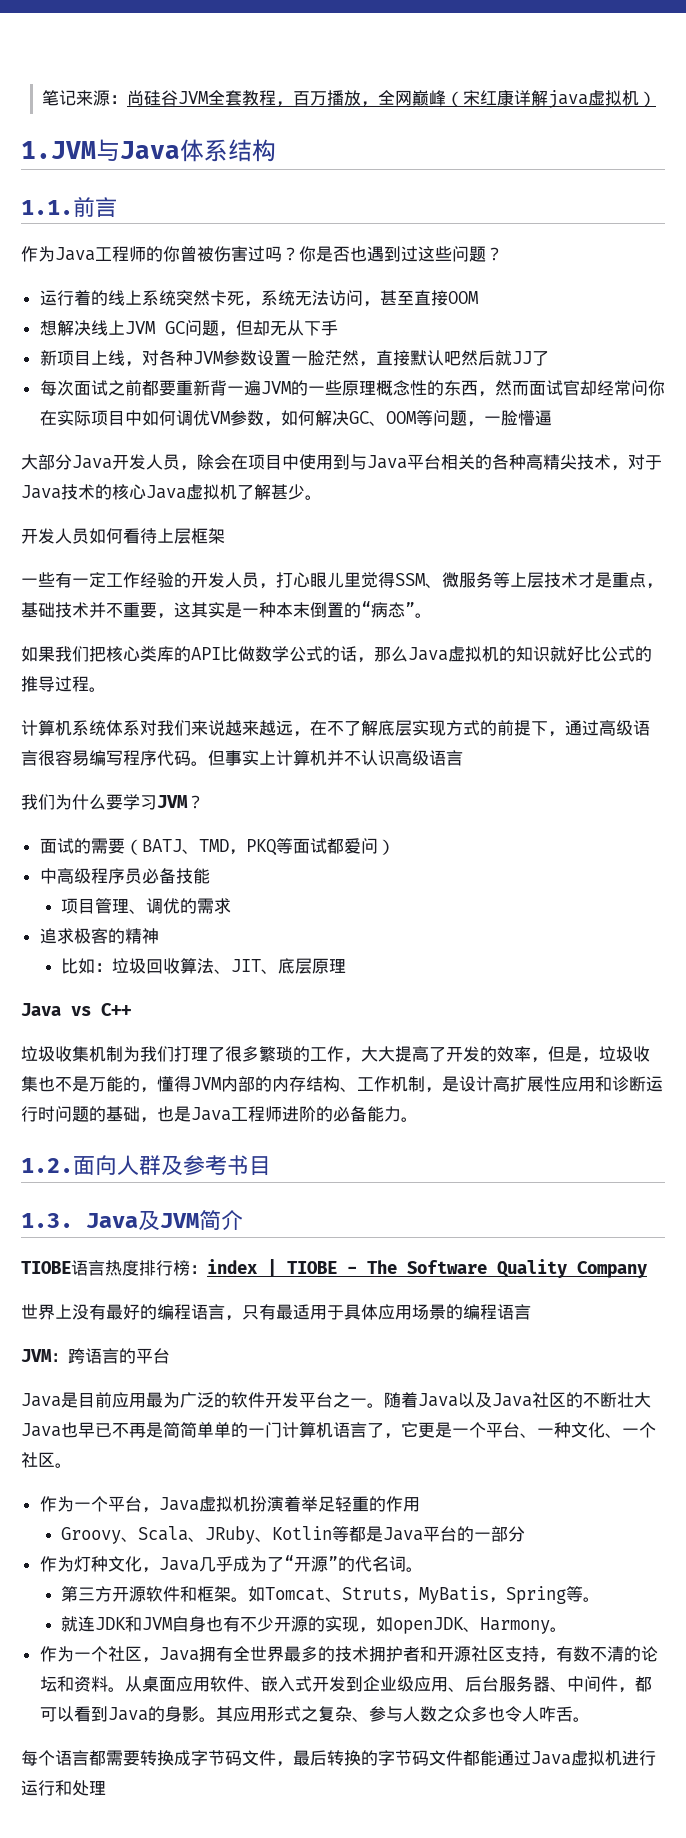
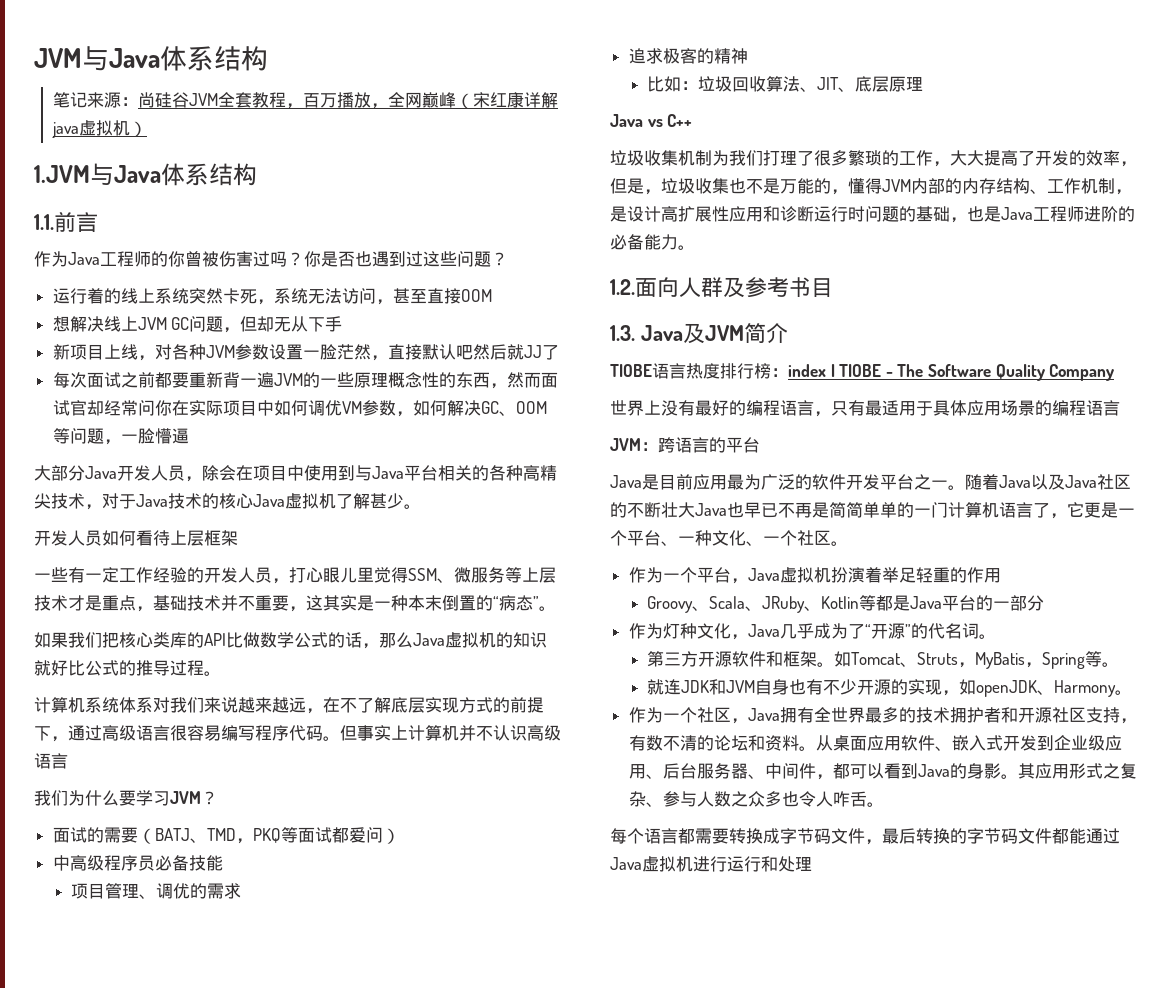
(42, 98) none -> [34,46,268,71] JVM与Java体系结构 //

